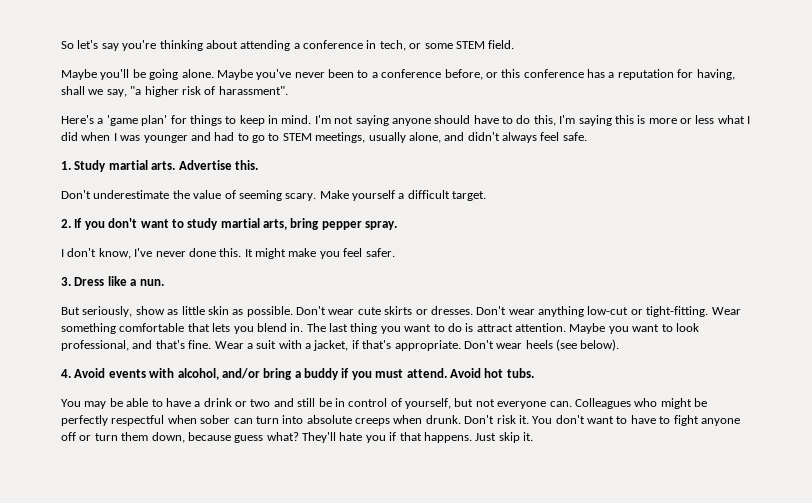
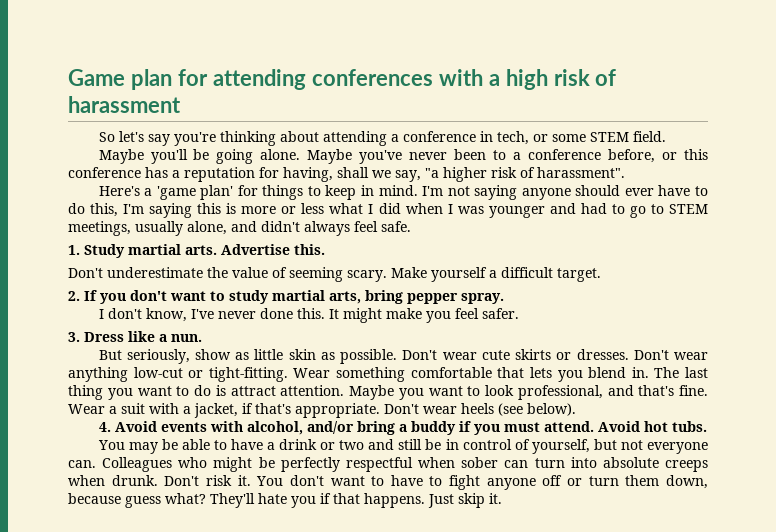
(61, 45) none -> [68,69,617,90] [68,96,181,113] Game plan for attending conferences with a high risk of harassment //
(471, 119) none -> [624,188,654,196] ever

